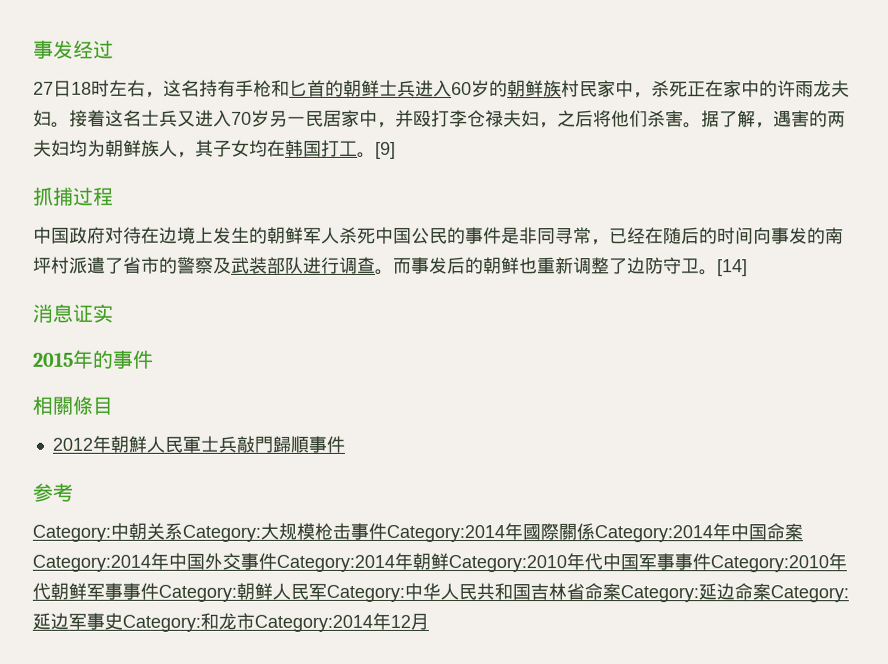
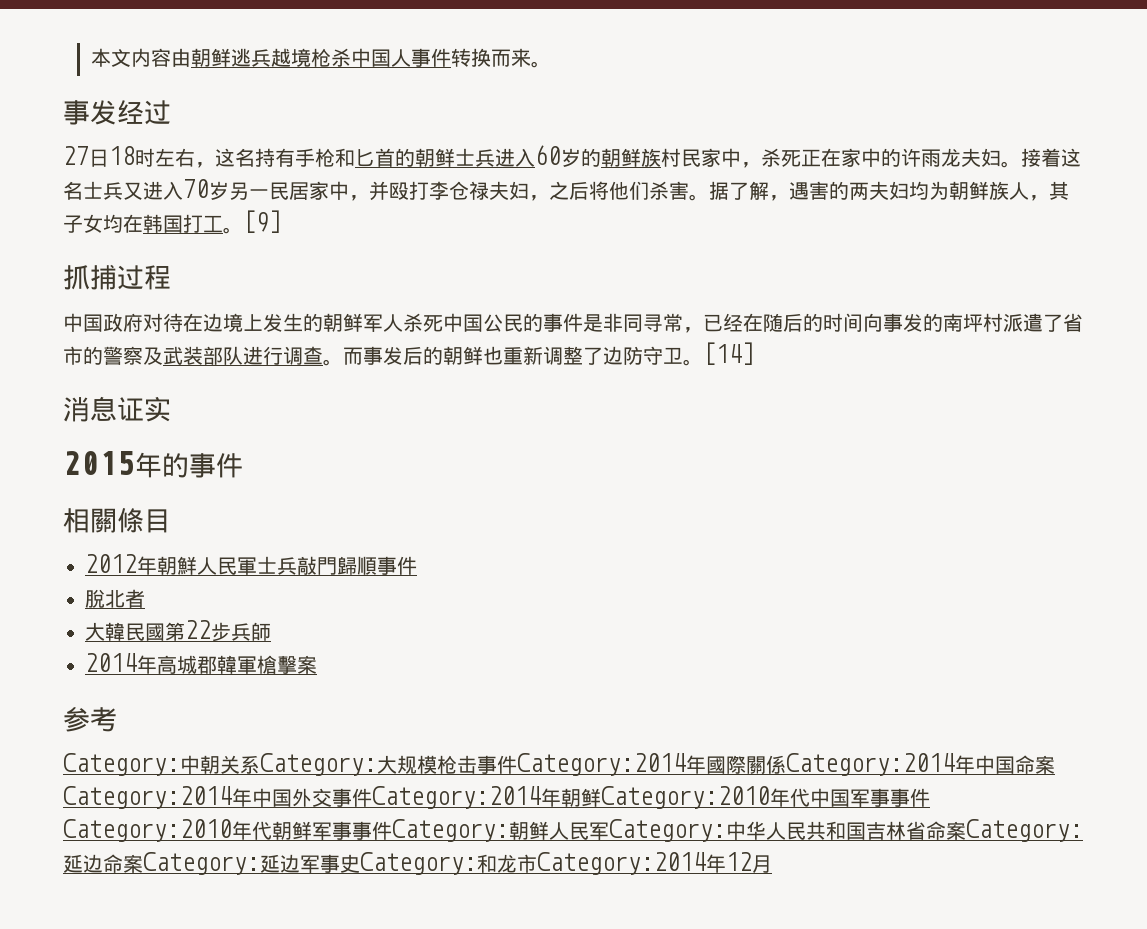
(33, 49) none -> [91,48,552,68] 本文内容由朝鲜逃兵越境枪杀中国人事件转换而来。 //
(345, 444) none -> [85,589,145,608] [85,620,271,642] [85,653,317,674] // 脫北者 // 大韓民國第22步兵師 // 2014年高城郡韓軍槍擊案

